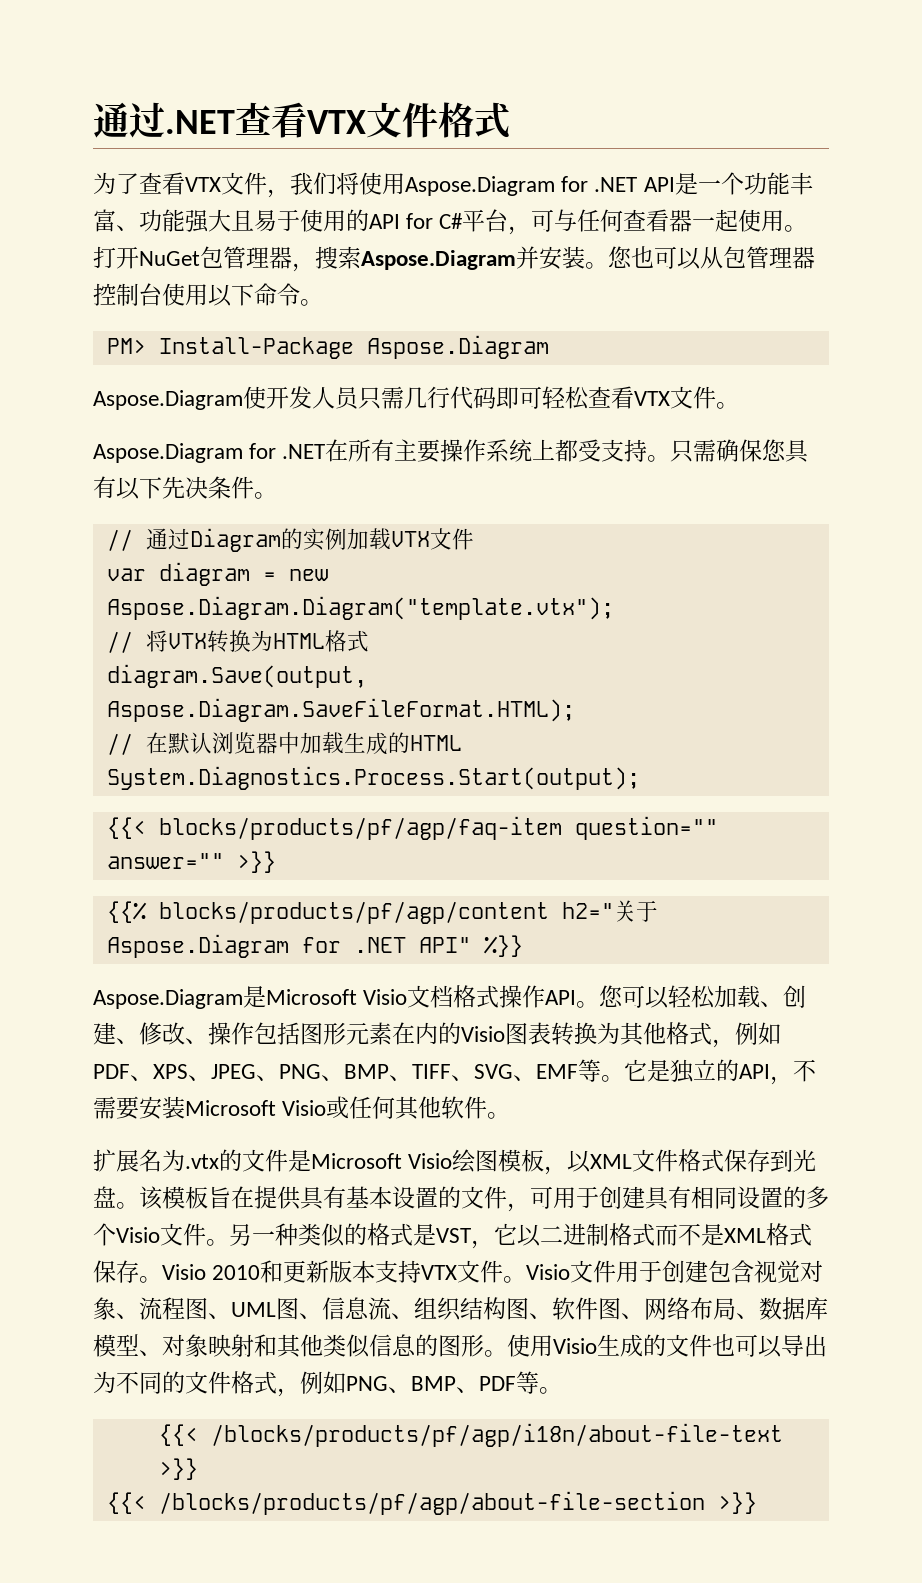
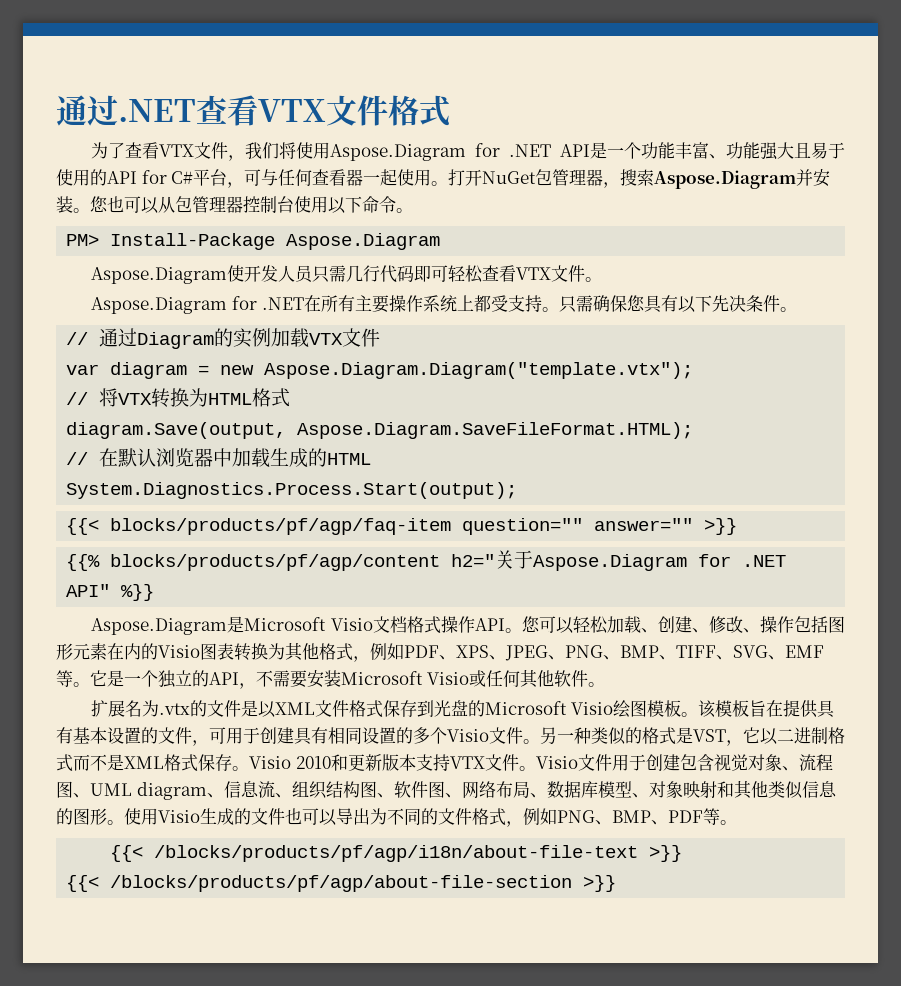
(670, 1070) none -> [124,670,158,687] 一个
[311,1149,568,1175] Microsoft Visio绘图模板， -> (259, 708) none
(116, 1197) none -> [468,700,681,718] 的Microsoft Visio绘图模板
[276,1297,299,1320] 图 -> [136,782,207,800] diagram

